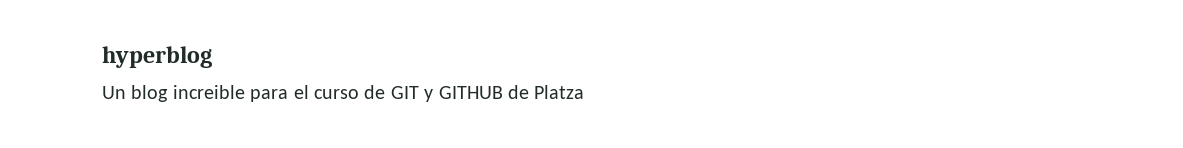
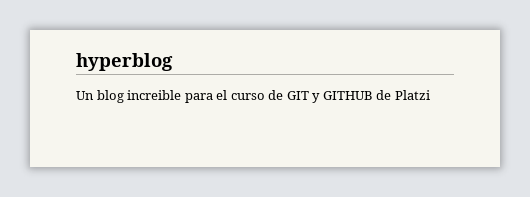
[534,85,585,99] Platza -> [394,90,430,100] Platzi

